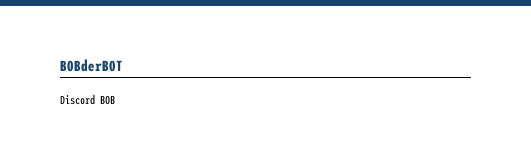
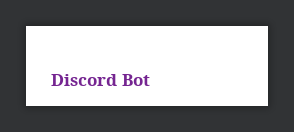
[60,59,123,72] [60,94,115,105] BOBderBOT // Discord BOB -> [51,74,150,86] Discord Bot

